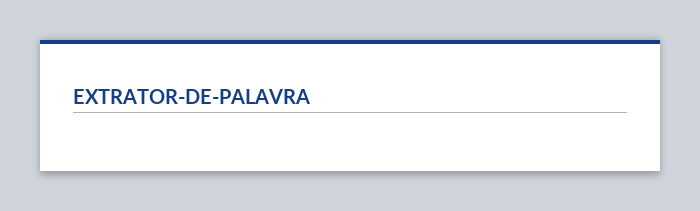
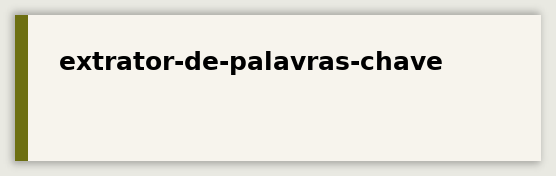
[73,89,310,104] EXTRATOR-DE-PALAVRA -> [59,51,443,75] extrator-de-palavras-chave

